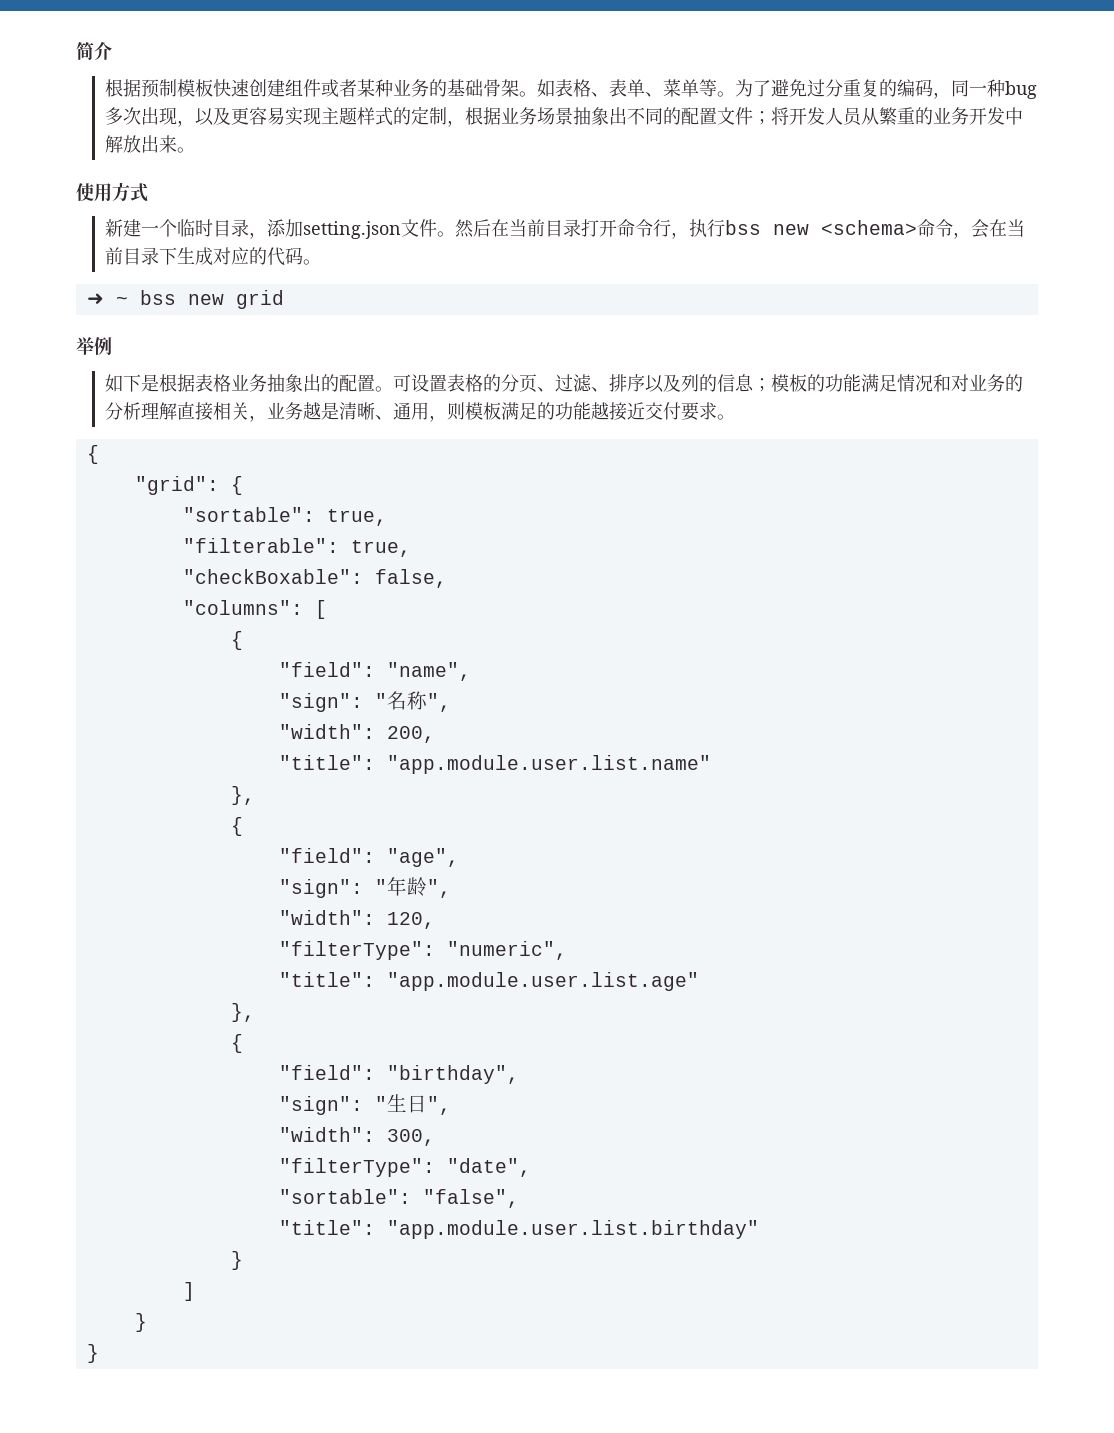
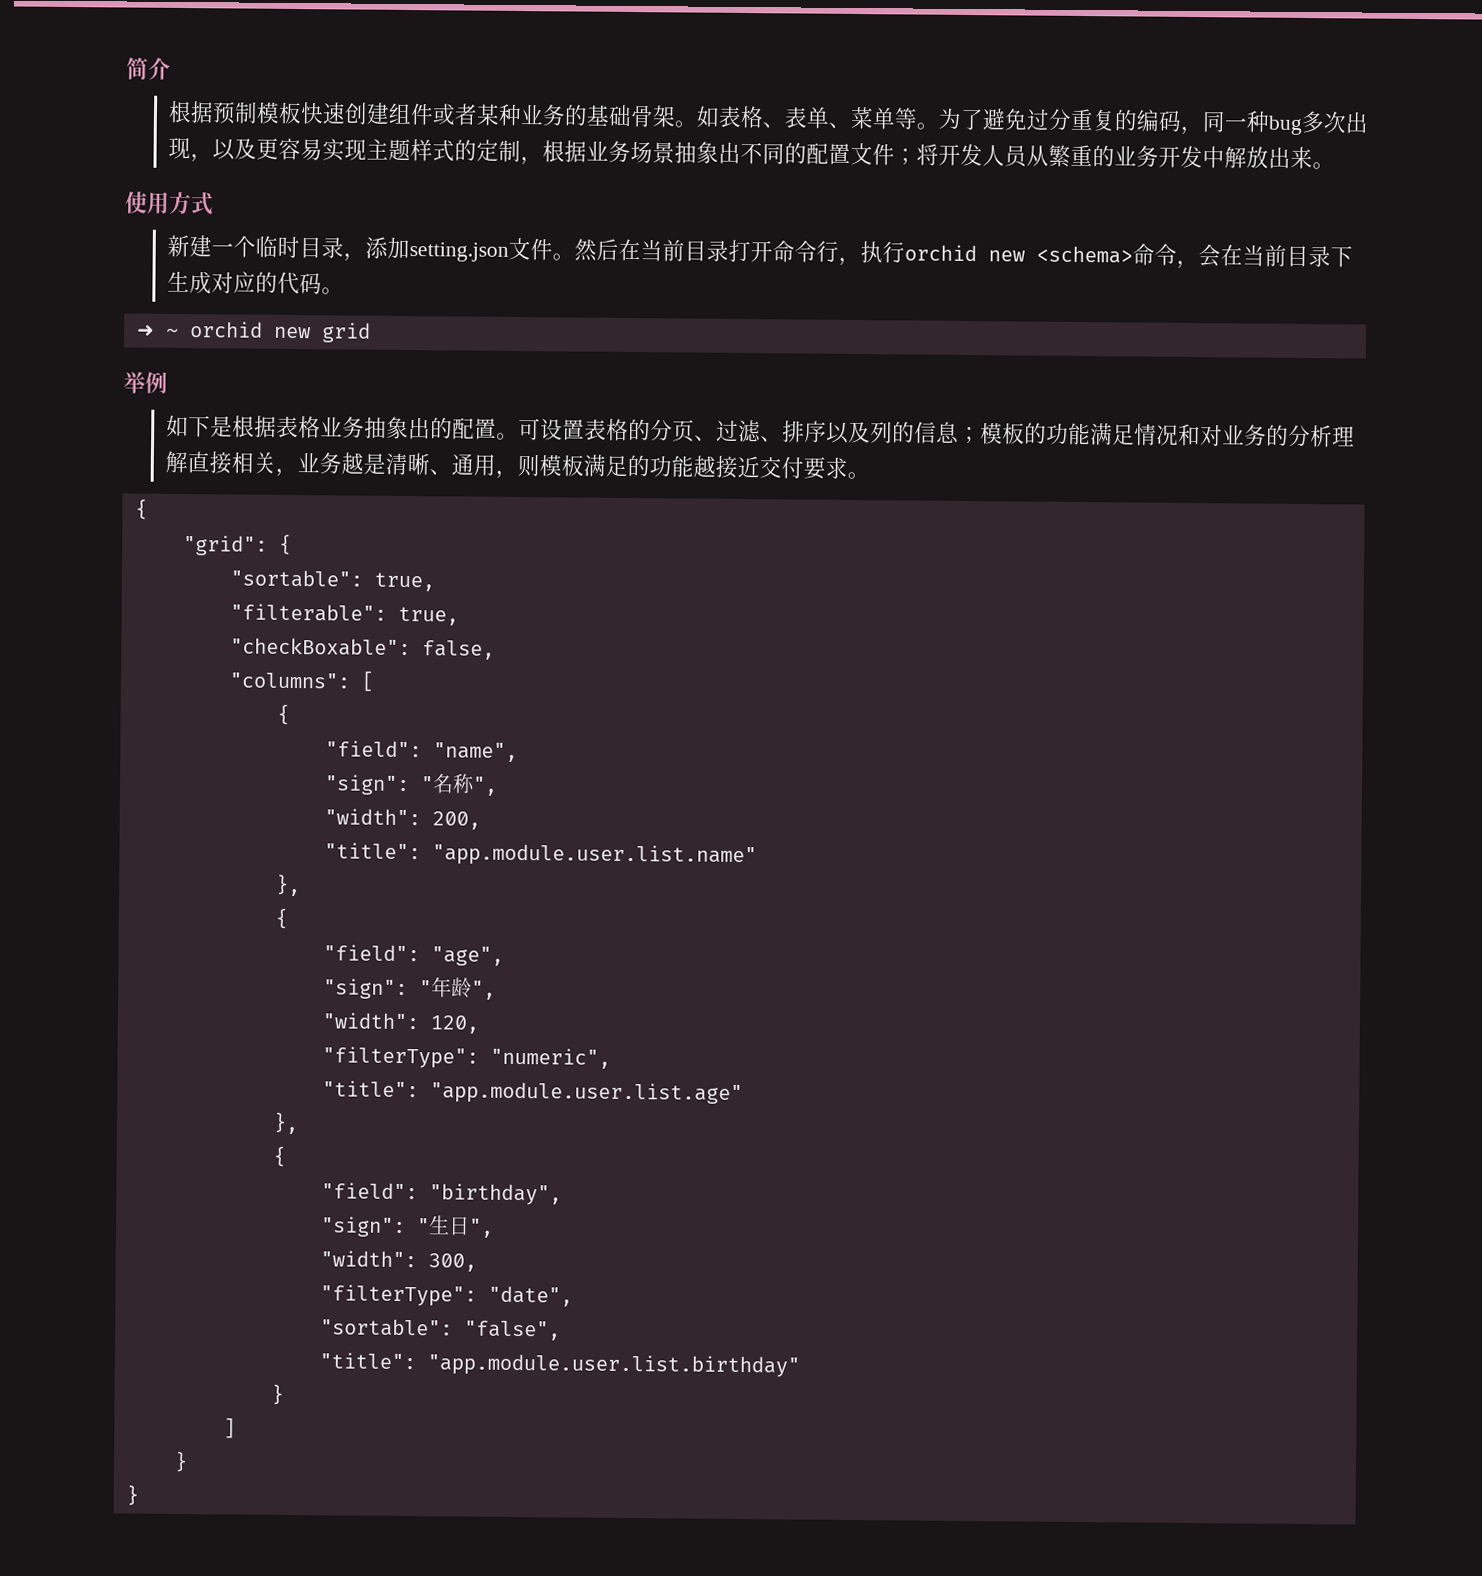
[724,220,761,235] bss -> [903,244,977,262] orchid
[139,290,176,305] bss -> [188,321,263,338] orchid

